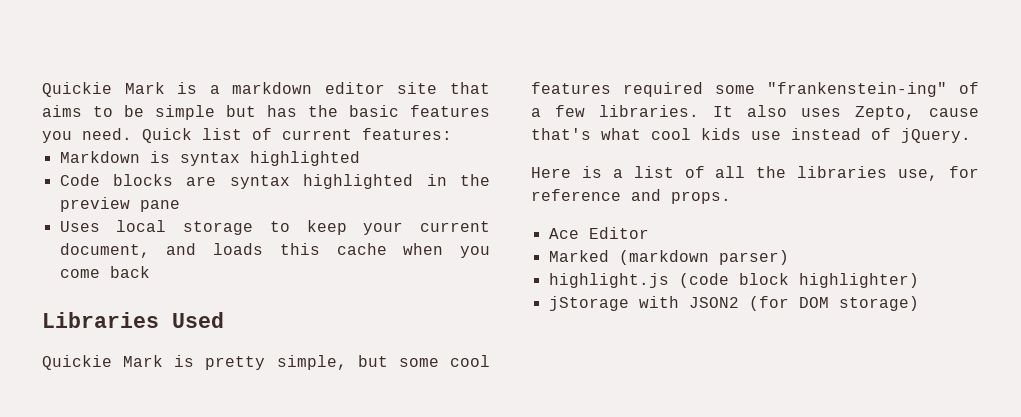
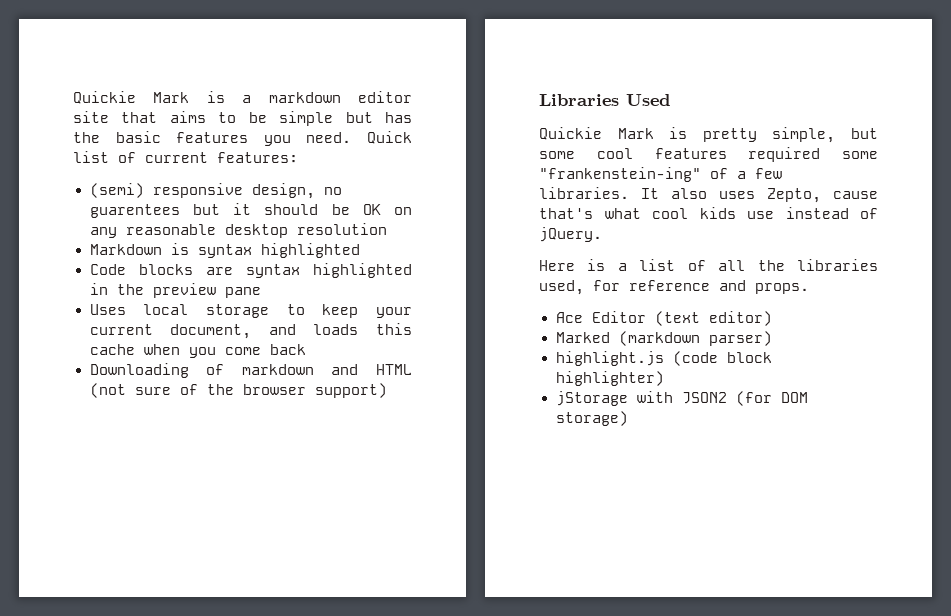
(452, 134) none -> [89,183,342,199] [89,203,412,218] [89,223,387,238] // (semi) responsive design, no guarentees but it should be OK on any reasonable desktop resolution
(150, 272) none -> [89,363,412,378] [89,383,387,398] // Downloading of markdown and HTML (not sure of the browser support)
[898,169,939,181] use, -> [539,280,584,295] used,
(649, 233) none -> [654,311,772,326] (text editor)

